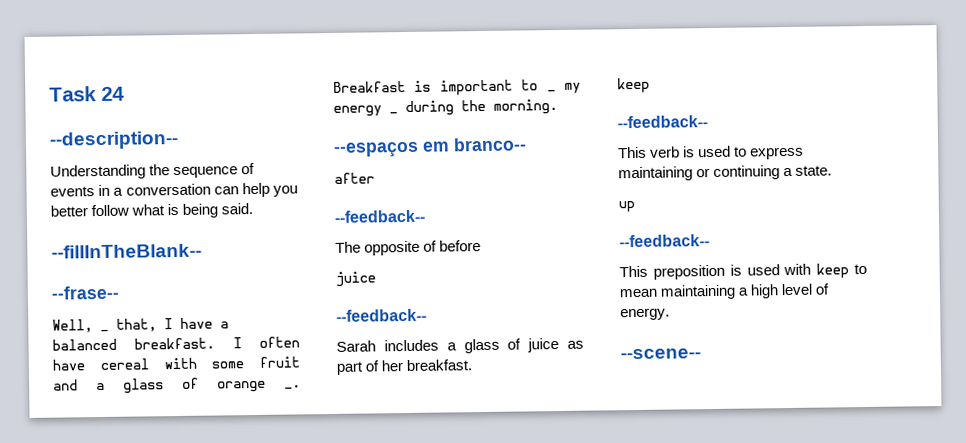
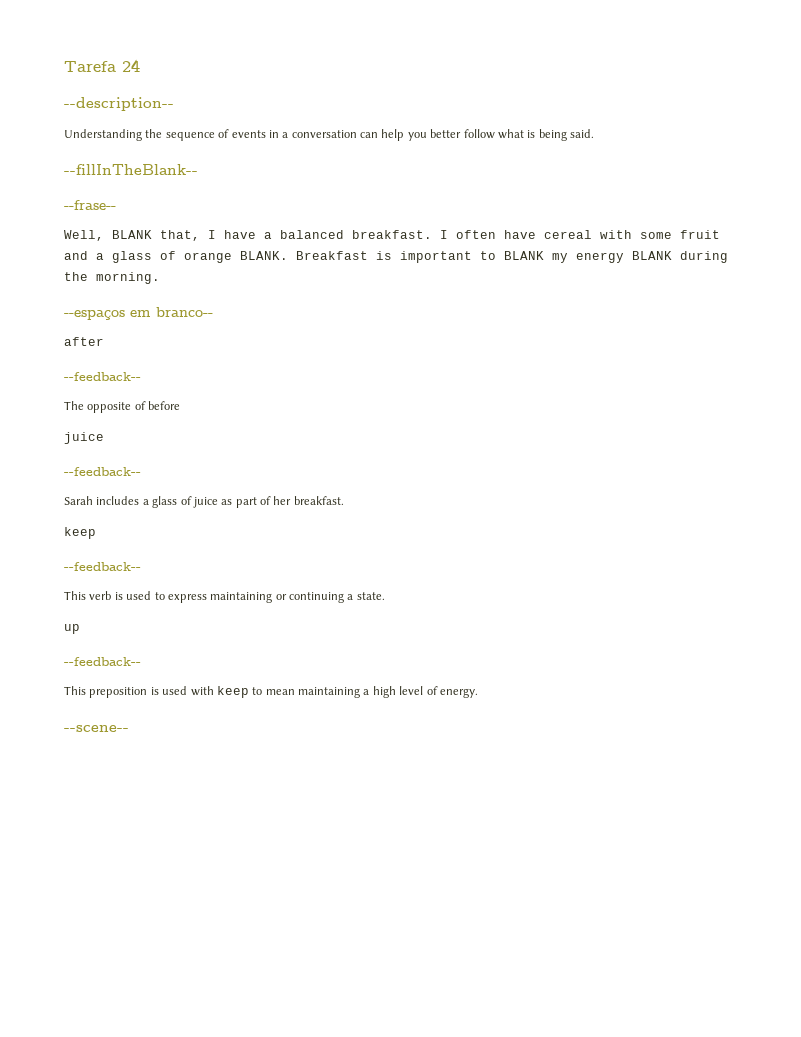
[49,86,97,102] Task -> [64,61,116,72] Tarefa
[100,329,109,333] _ -> [112,230,152,239] BLANK
[284,384,301,390] _. -> [240,251,288,260] BLANK.
[546,90,556,93] _ -> [504,251,544,260] BLANK
[389,112,398,115] _ -> [632,251,672,260] BLANK

